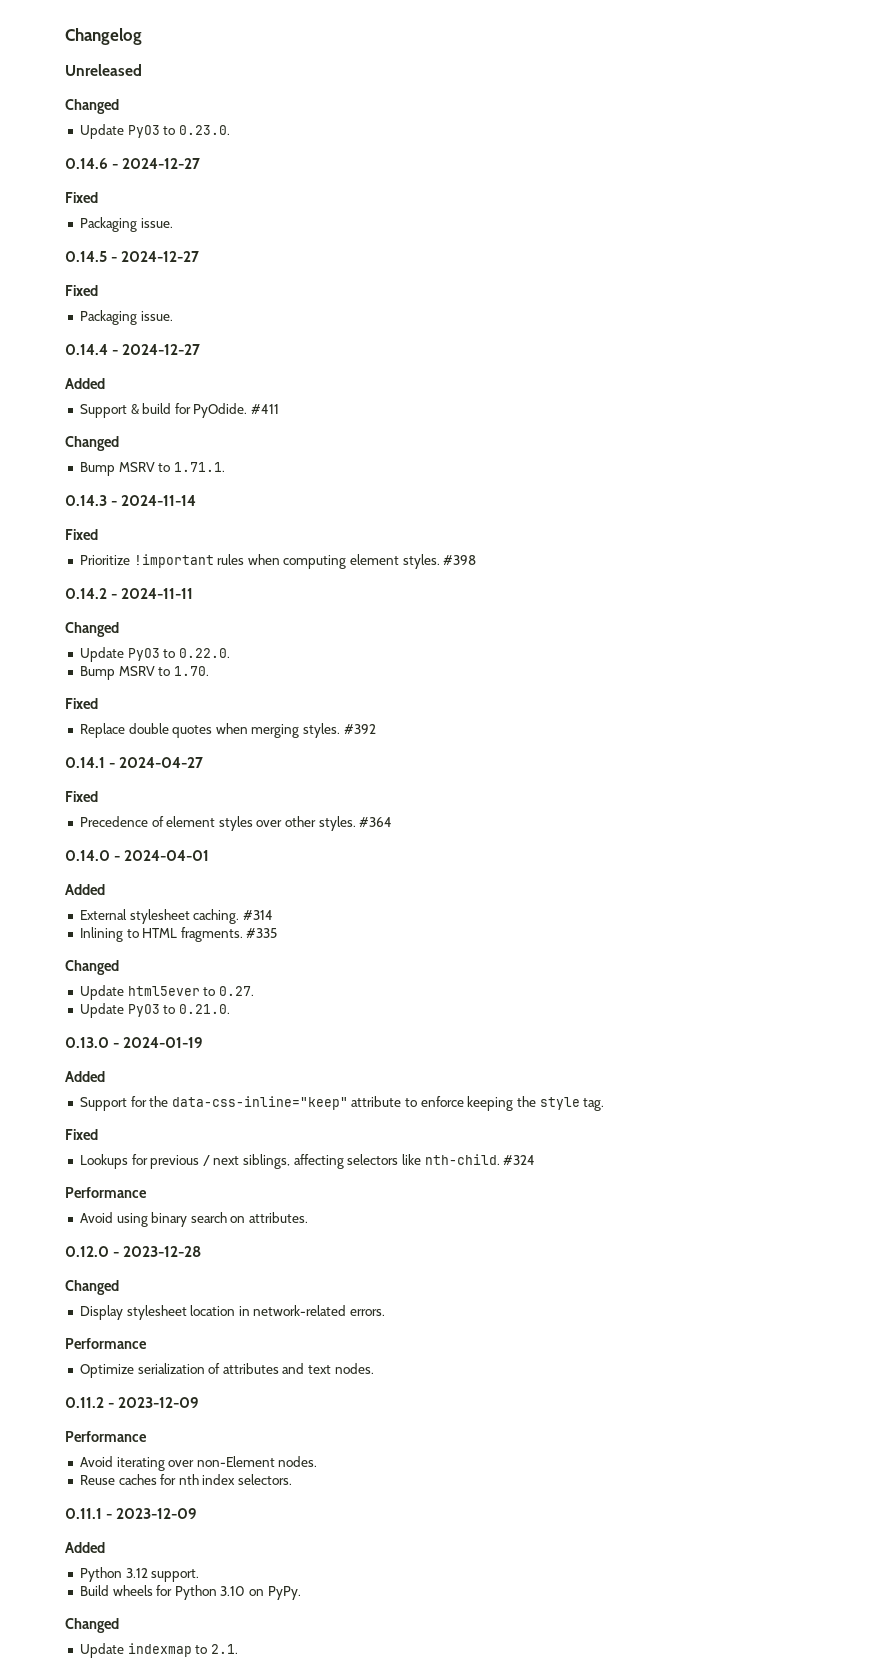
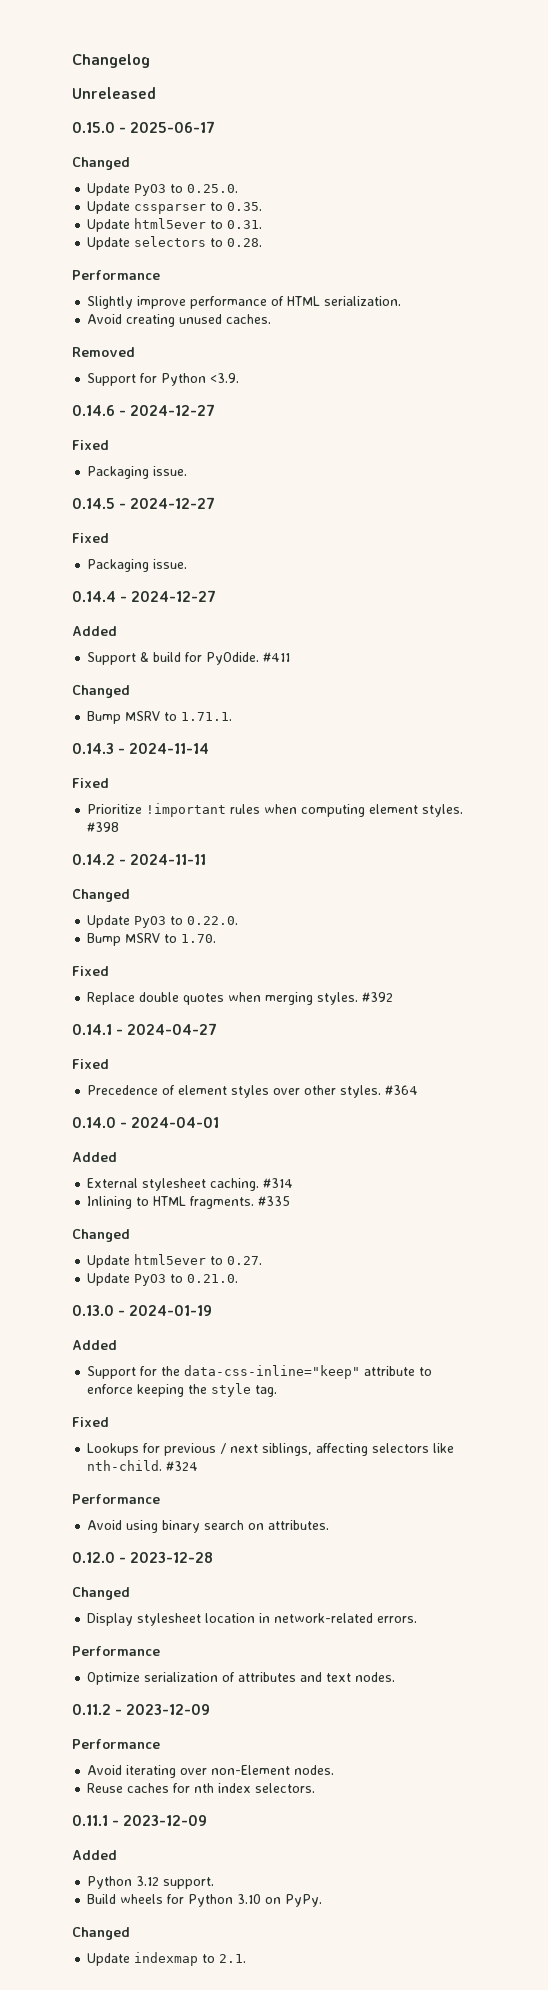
[65,99,119,114] [79,124,230,139] // Changed // Update PyO3 to 0.23.0. -> [72,121,216,133] [72,157,130,170] [87,183,239,196] [87,201,263,214] [87,218,263,232] [87,236,263,250] [72,270,160,280] [87,296,402,309] [87,314,272,327] [72,347,135,357] [87,373,240,386] // 0.15.0 - 2025-06-17 // Changed // Update PyO3 to 0.25.0. // Update cssparser to 0.35. // Update html5ever to 0.31. // Update selectors to 0.28. // Performance // Slightly improve performance of HTML serialization. // Avoid creating unused caches. // Removed // Support for Python <3.9.

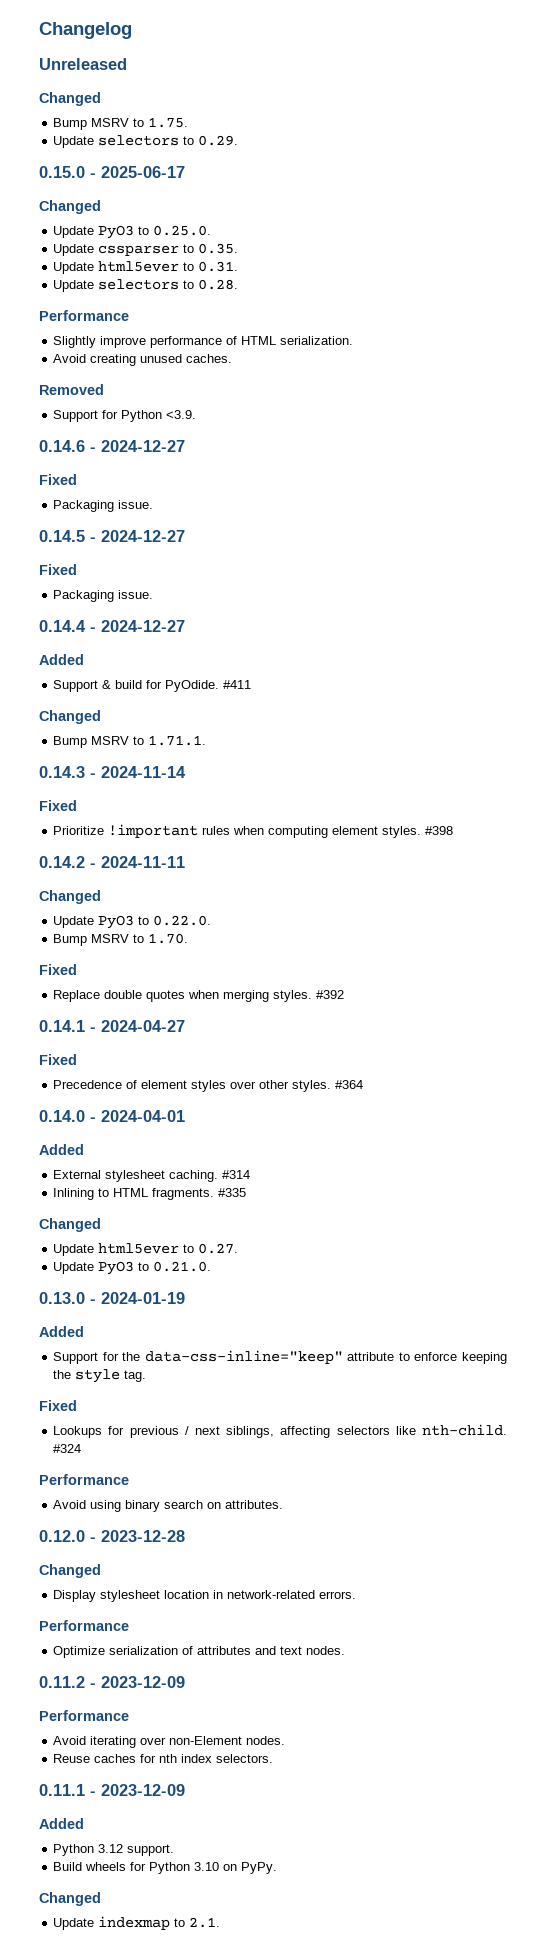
(156, 93) none -> [39,92,101,106] [53,117,189,130] [53,135,239,148] // Changed // Bump MSRV to 1.75. // Update selectors to 0.29.

